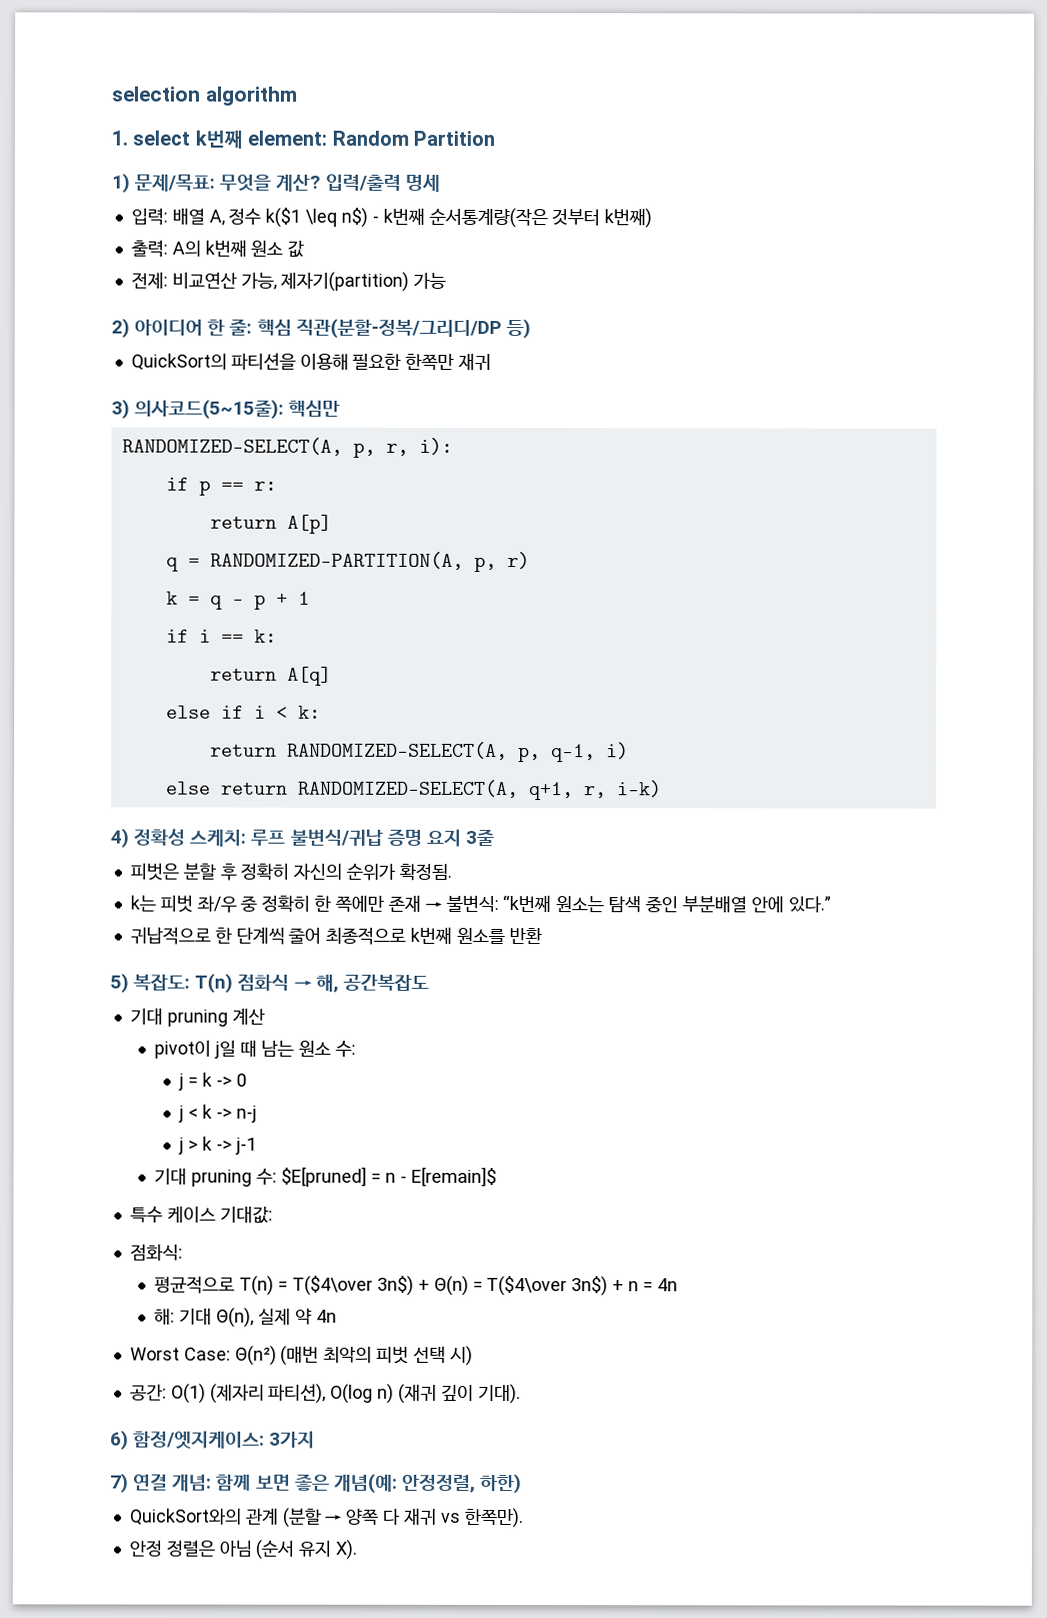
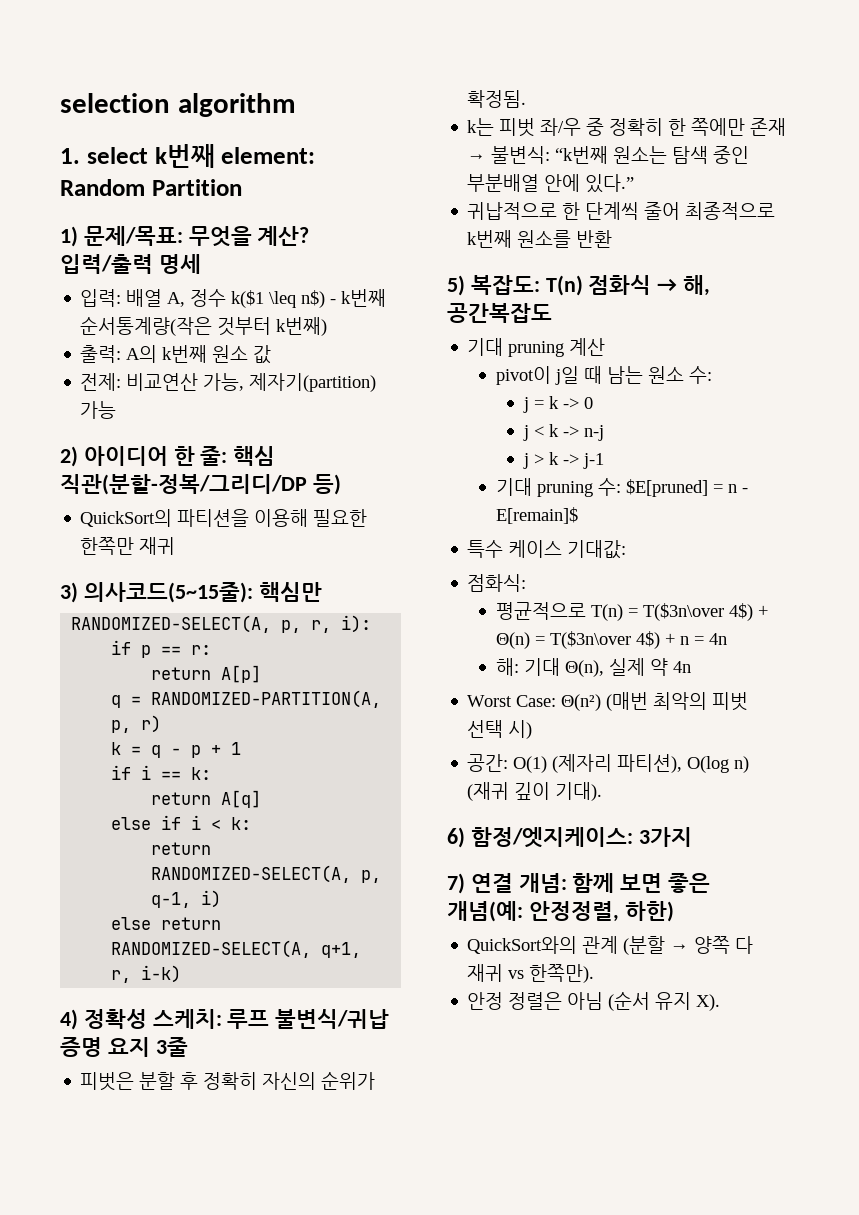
[292,1275,414,1296] T($4\over 3n$) -> [642,603,753,621] T($3n\over 4$)
[486,1275,609,1297] T($4\over 3n$) -> [549,631,660,649] T($3n\over 4$)

